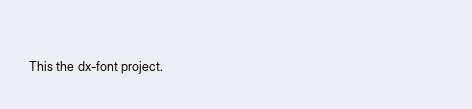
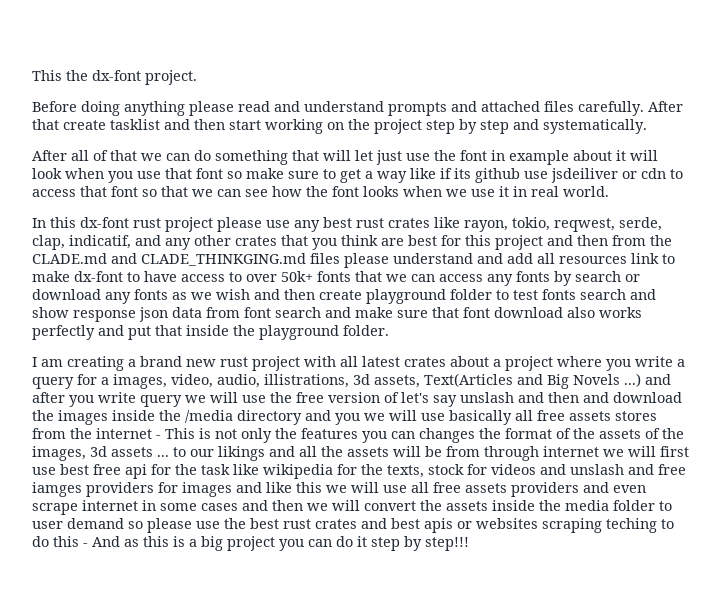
(164, 67) none -> [32,101,683,116] [32,119,647,134] [32,150,658,165] [32,168,683,183] [32,186,609,197] [32,217,662,232] [32,235,672,250] [32,253,675,268] [32,271,640,286] [32,289,656,304] [32,307,642,322] [32,325,389,340] [32,356,685,371] [32,373,671,389] [32,392,682,407] [32,410,657,425] [32,428,684,443] [32,446,689,461] [32,464,686,479] [32,482,646,497] [32,500,672,515] [32,518,674,533] [32,536,469,551] // Before doing anything please read and understand prompts and attached files carefully. After that create tasklist and then start working on the project step by step and systematically. // After all of that we can do something that will let just use the font in example about it will look when you use that font so make sure to get a way like if its github use jsdeiliver or cdn to access that font so that we can see how the font looks when we use it in real world. // In this dx-font rust project please use any best rust crates like rayon, tokio, reqwest, serde, clap, indicatif, and any other crates that you think are best for this project and then from the CLADE.md and CLADE_THINKGING.md files please understand and add all resources link to make dx-font to have access to over 50k+ fonts that we can access any fonts by search or download any fonts as we wish and then create playground folder to test fonts search and show response json data from font search and make sure that font download also works perfectly and put that inside the playground folder. // I am creating a brand new rust project with all latest crates about a project where you write a query for a images, video, audio, illistrations, 3d assets, Text(Articles and Big Novels ...) and after you write query we will use the free version of let's say unslash and then and download the images inside the /media directory and you we will use basically all free assets stores from the internet - This is not only the features you can changes the format of the assets of the images, 3d assets ... to our likings and all the assets will be from through internet we will first use best free api for the task like wikipedia for the texts, stock for videos and unslash and free iamges providers for images and like this we will use all free assets providers and even scrape internet in some cases and then we will convert the assets inside the media folder to user demand so please use the best rust crates and best apis or websites scraping teching to do this - And as this is a big project you can do it step by step!!!

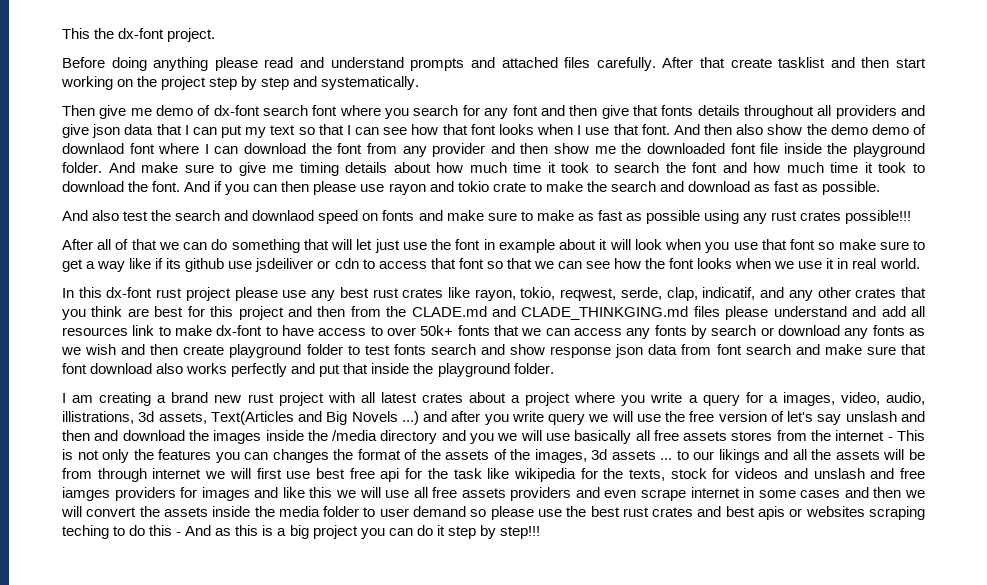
(647, 126) none -> [62,105,925,119] [62,124,926,138] [62,143,925,157] [62,162,925,176] [62,181,881,195] [62,210,912,224] // Then give me demo of dx-font search font where you search for any font and then give that fonts details throughout all providers and give json data that I can put my text so that I can see how that font looks when I use that font. And then also show the demo demo of downlaod font where I can download the font from any provider and then show me the downloaded font file inside the playground folder. And make sure to give me timing details about how much time it took to search the font and how much time it took to download the font. And if you can then please use rayon and tokio crate to make the search and download as fast as possible. // And also test the search and downlaod speed on fonts and make sure to make as fast as possible using any rust crates possible!!!

